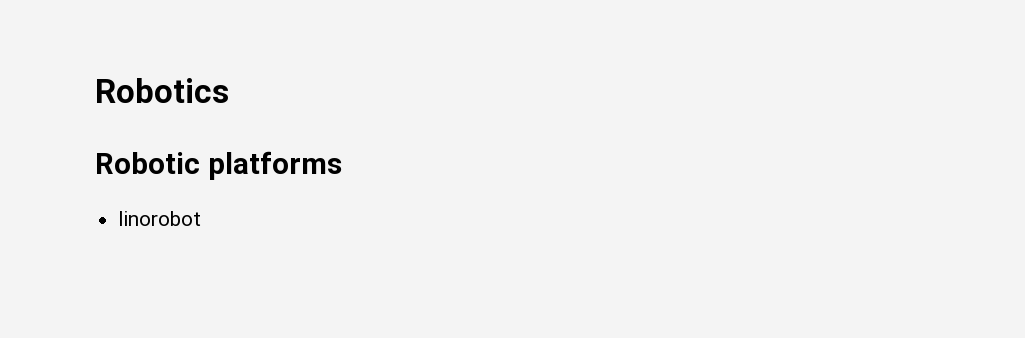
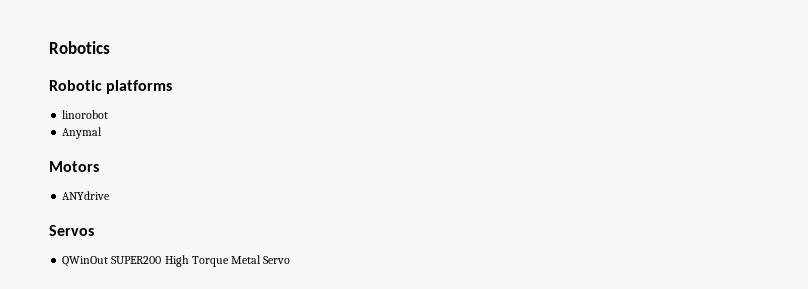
(202, 218) none -> [62,127,103,139] [49,161,99,172] [62,191,111,200] [49,225,94,236] [62,255,291,267] // Anymal // Motors // ANYdrive // Servos // QWinOut SUPER200 High Torque Metal Servo

